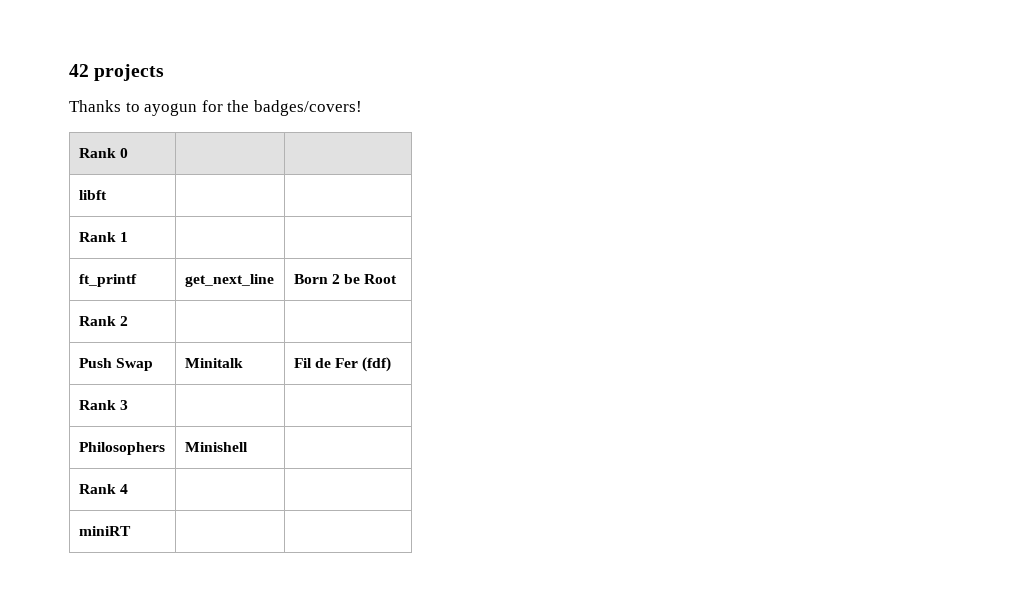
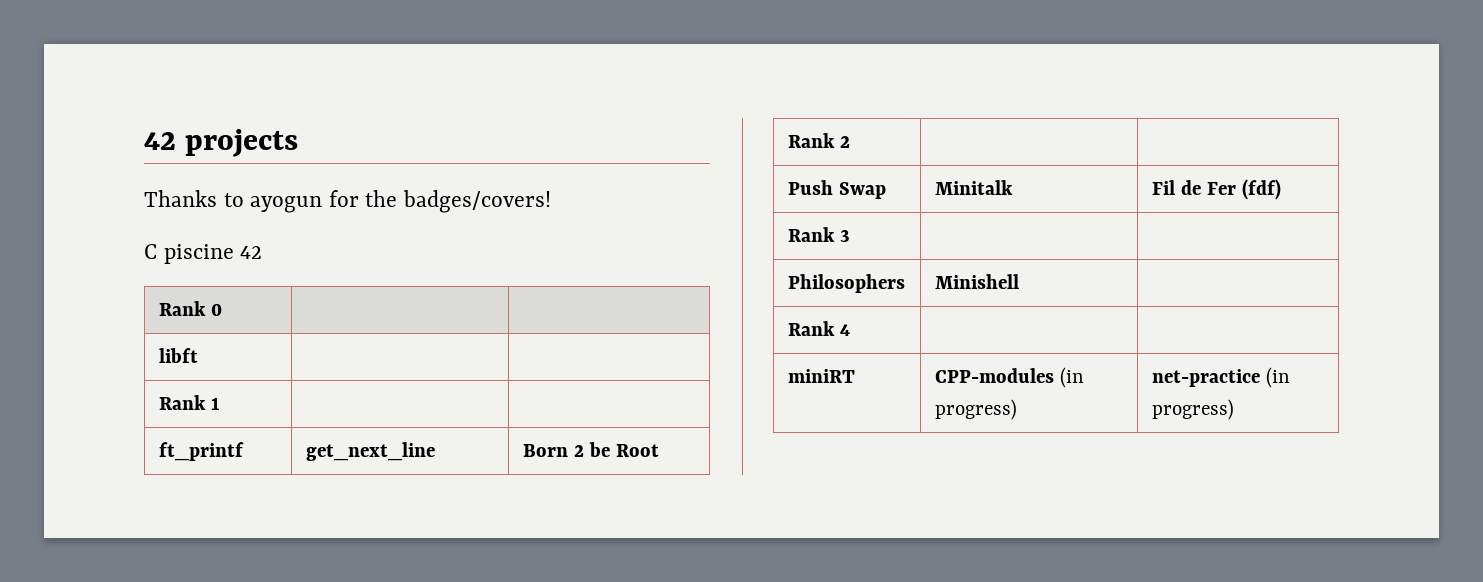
(362, 108) none -> [144,244,263,264] // C piscine 42
(131, 531) | -> [934,367,1084,388] [934,399,1017,420] [1151,367,1290,388] [1151,399,1234,420] CPP-modules (in progress) | net-practice (in progress)

